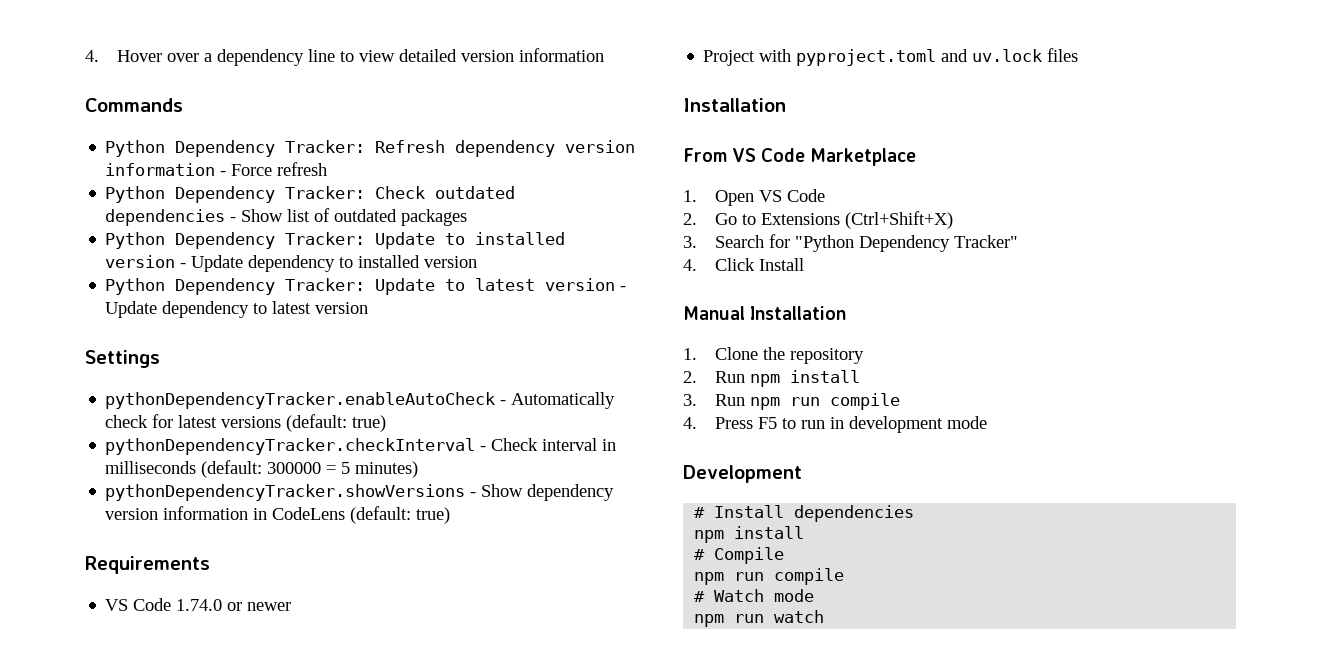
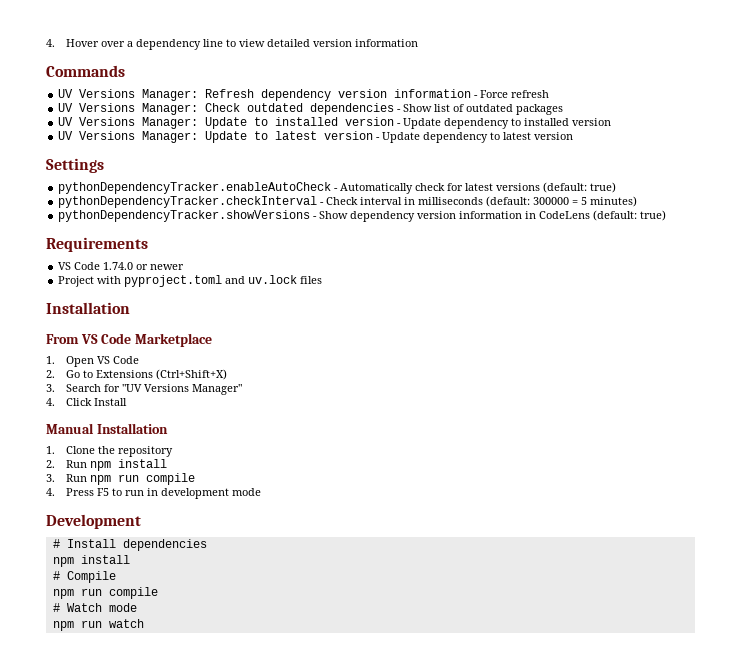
[105,140,366,157] Python Dependency Tracker: -> [58,89,199,101] UV Versions Manager:
[105,186,366,203] Python Dependency Tracker: -> [58,103,199,115] UV Versions Manager:
[105,232,366,249] Python Dependency Tracker: -> [58,117,199,129] UV Versions Manager:
[105,278,366,295] Python Dependency Tracker: -> [58,131,199,143] UV Versions Manager:
[794,235,1018,252] "Python Dependency Tracker" -> [122,384,243,395] "UV Versions Manager"

